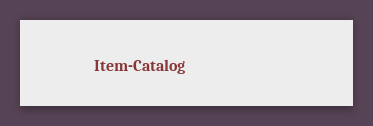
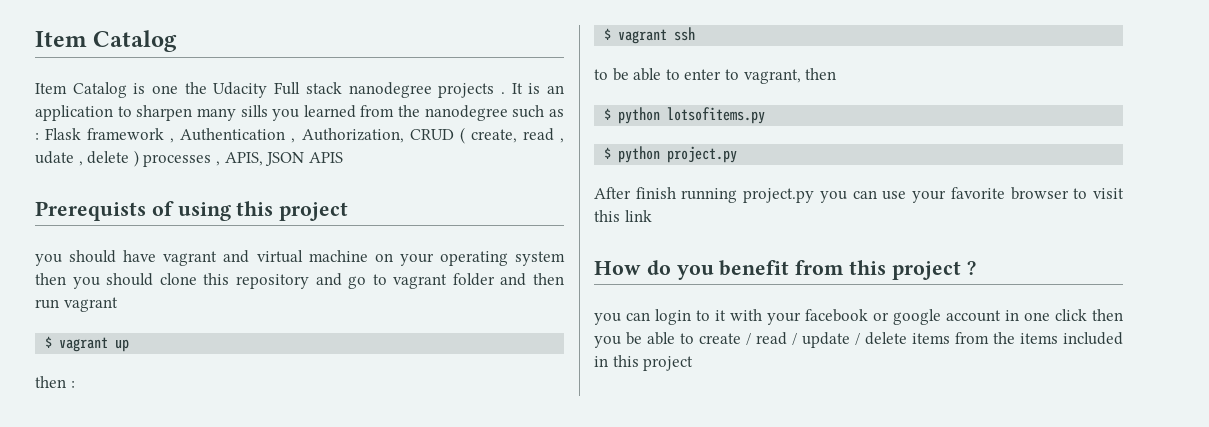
[94,59,185,74] Item-Catalog -> [35,30,178,52] [35,82,564,98] [35,105,564,121] [35,127,564,144] [35,150,343,167] [35,201,349,221] [35,250,566,266] [35,273,564,289] [35,297,118,312] [45,336,130,352] [35,376,75,388] [604,27,696,44] [594,68,837,84] [604,107,766,124] [604,146,738,163] [594,187,1124,203] [594,210,652,222] [594,260,976,280] [594,309,1123,325] [594,332,1123,348] [594,355,694,371] Item Catalog // Item Catalog is one the Udacity Full stack nanodegree projects . It is an application to sharpen many sills you learned from the nanodegree such as : Flask framework , Authentication , Authorization, CRUD ( create, read , udate , delete ) processes , APIS, JSON APIS // Prerequists of using this project // you should have vagrant and virtual machine on your operating system then you should clone this repository and go to vagrant folder and then run vagrant // $ vagrant up // then : // $ vagrant ssh // to be able to enter to vagrant, then // $ python lotsofitems.py // $ python project.py // After finish running project.py you can use your favorite browser to visit this link // How do you benefit from this project ? // you can login to it with your facebook or google account in one click then you be able to create / read / update / delete items from the items included in this project

